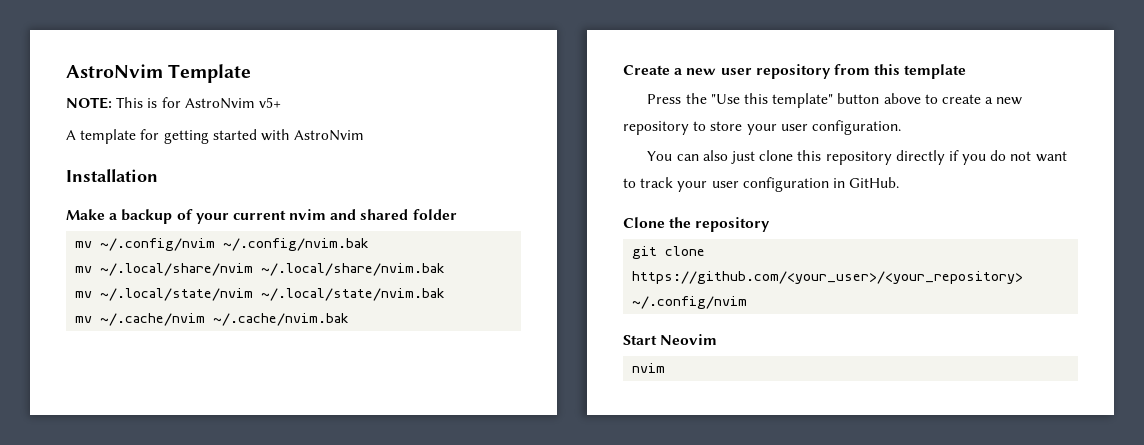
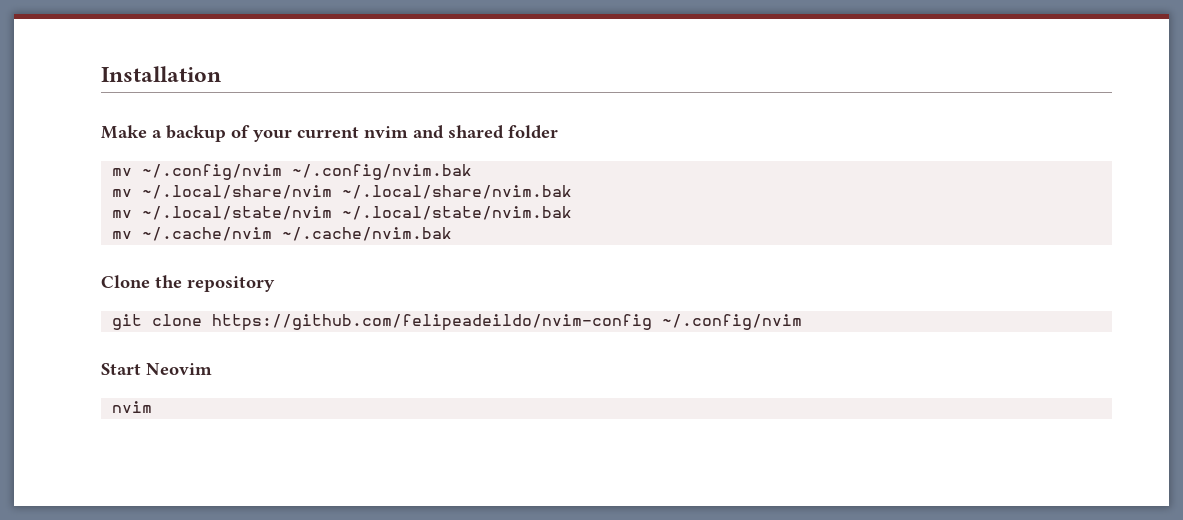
[66,64,252,83] [66,97,281,109] [66,129,365,144] AstroNvim Template // NOTE: This is for AstroNvim v5+ // A template for getting started with AstroNvim // -> (101, 74) none
[623,64,967,79] [647,93,1023,108] [623,120,901,135] [647,150,1067,165] [623,177,900,192] // Create a new user repository from this template // Press the "Use this template" button above to create a new repository to store your user configuration. // You can also just clone this repository directly if you do not want to track your user configuration in GitHub. -> (453, 234) none
[632,271,1024,284] https://github.com/<your_user>/<your_repository> -> [212,314,653,331] https://github.com/felipeadeildo/nvim-config

